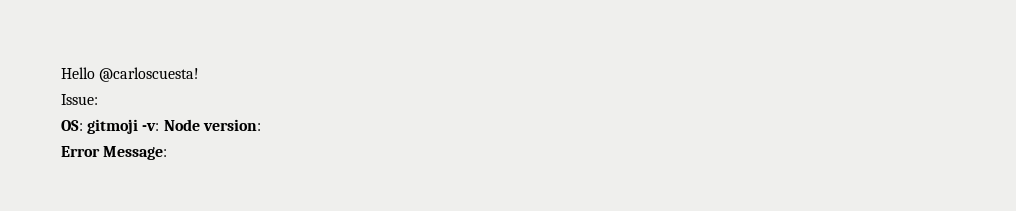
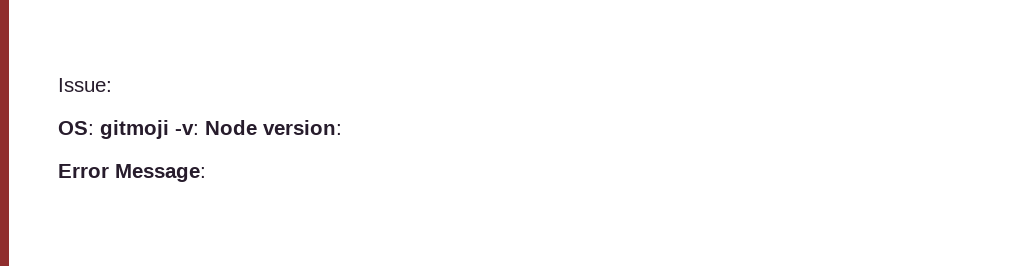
[61,67,200,82] Hello @carloscuesta! // -> (58, 85) none

